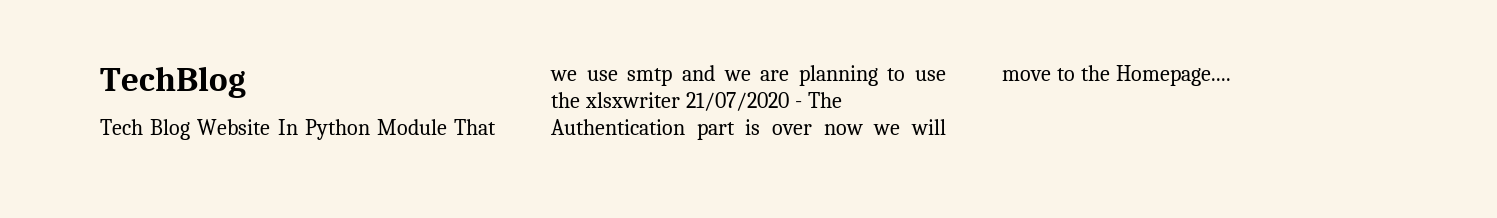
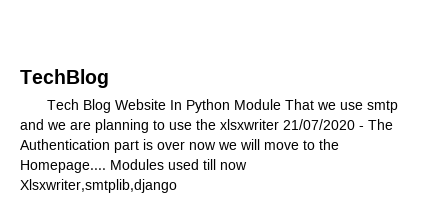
(1231, 75) none -> [110,159,247,170] [20,179,177,193] Modules used till now Xlsxwriter,smtplib,django

